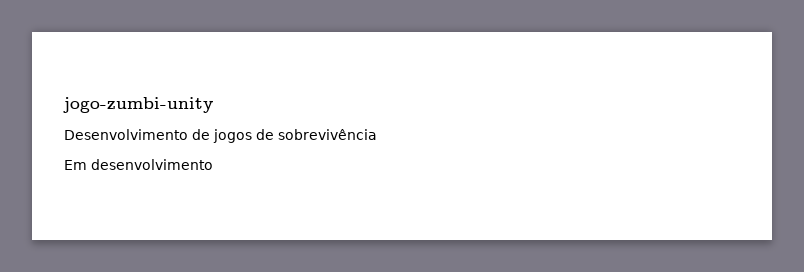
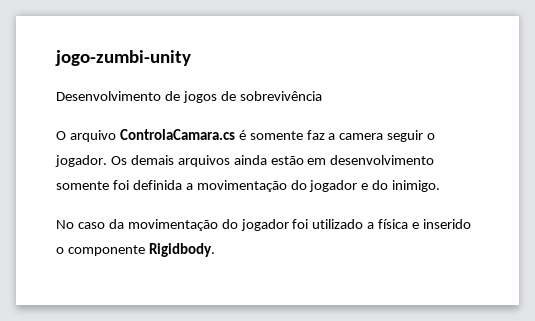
[64,159,213,170] Em desenvolvimento -> [56,129,436,142] [55,155,435,167] [56,180,441,192] [56,219,472,231] [56,243,215,257] O arquivo ControlaCamara.cs é somente faz a camera seguir o jogador. Os demais arquivos ainda estão em desenvolvimento somente foi definida a movimentação do jogador e do inimigo. // No caso da movimentação do jogador foi utilizado a física e inserido o componente Rigidbody.

